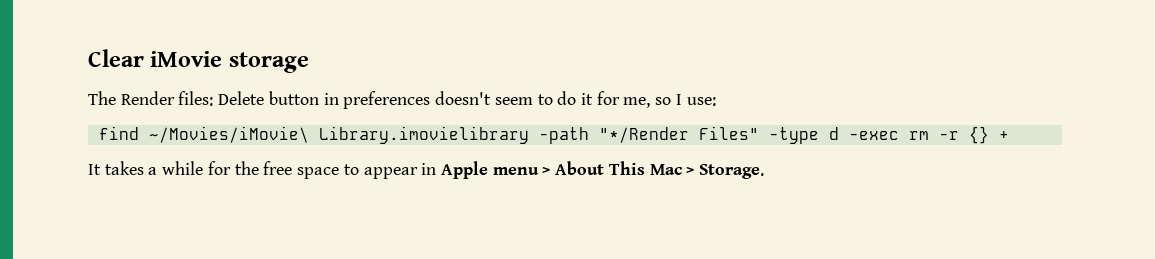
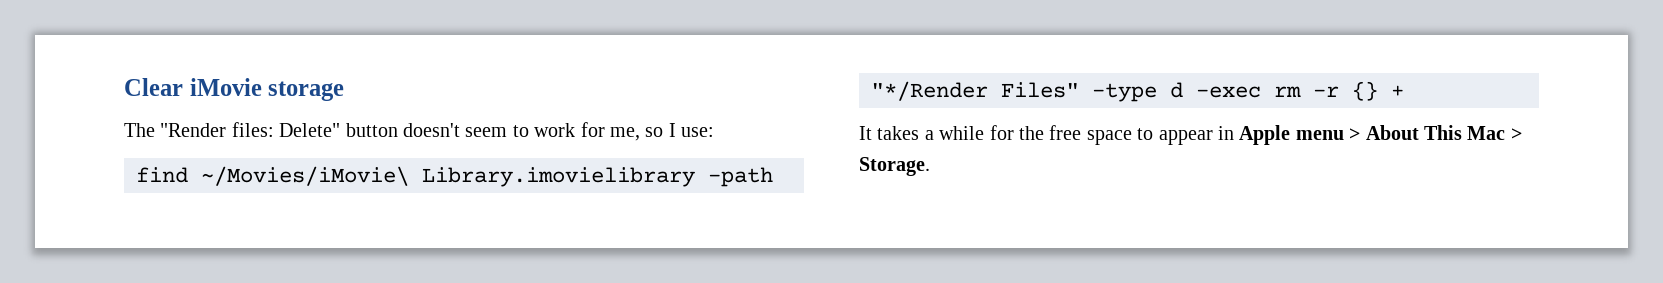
[120,91,431,109] Render files: Delete button in preferences -> [160,122,398,137] "Render files: Delete" button
[557,91,593,105] do it -> [534,123,576,137] work

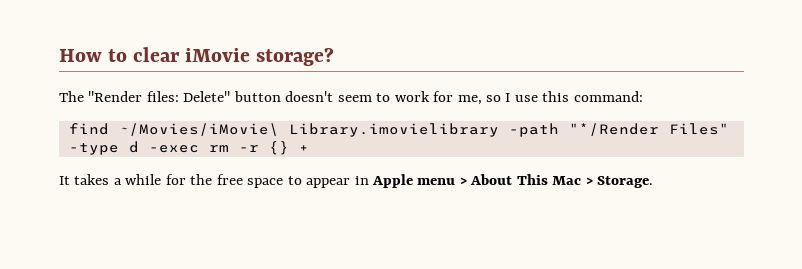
[124,78,345,101] Clear iMovie storage -> [59,47,335,66] How to clear iMovie storage?
[681,127,715,137] use: -> [514,91,643,102] use this command:

